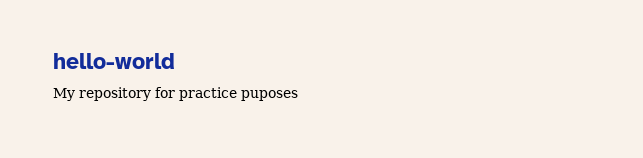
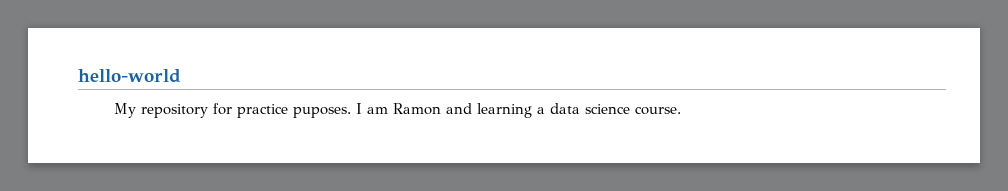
[241,90,298,101] puposes -> [293,103,682,118] puposes. I am Ramon and learning a data science course.

